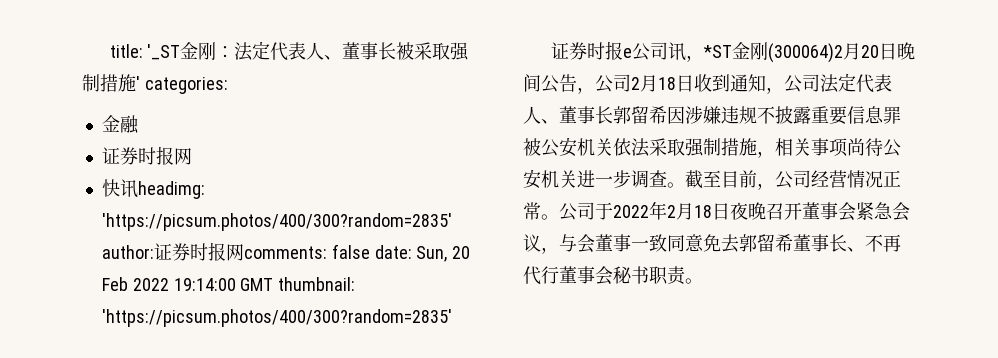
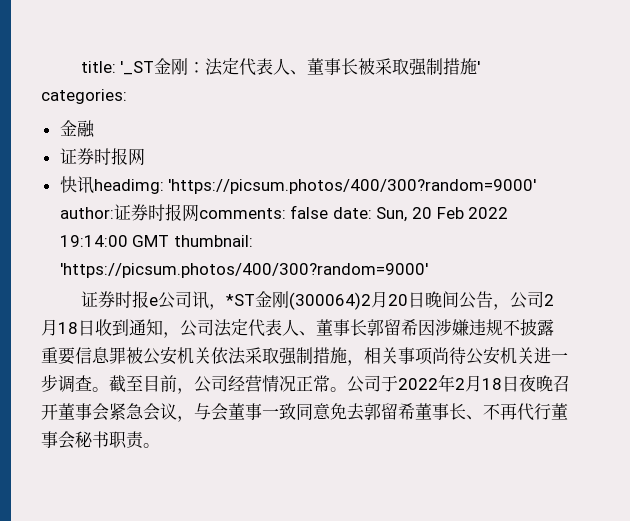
[101,213,452,231] 'https://picsum.photos/400/300?random=2835' -> [168,179,537,194] 'https://picsum.photos/400/300?random=9000'
[101,309,452,327] 'https://picsum.photos/400/300?random=2835' -> [59,263,428,278] 'https://picsum.photos/400/300?random=9000'

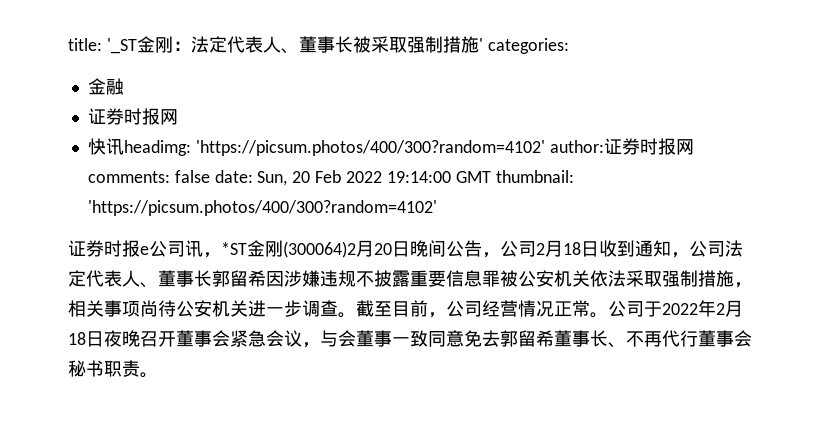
[168,179,537,194] 'https://picsum.photos/400/300?random=9000' -> [195,140,545,156] 'https://picsum.photos/400/300?random=4102'
[59,263,428,278] 'https://picsum.photos/400/300?random=9000' -> [87,200,437,216] 'https://picsum.photos/400/300?random=4102'

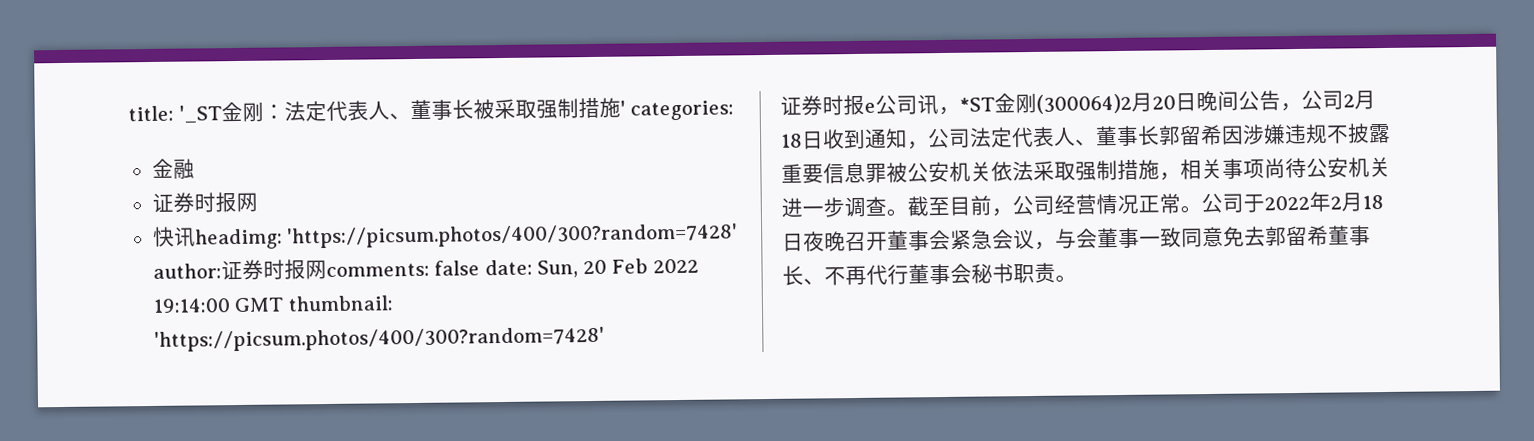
[195,140,545,156] 'https://picsum.photos/400/300?random=4102' -> [287,223,739,249] 'https://picsum.photos/400/300?random=7428'
[87,200,437,216] 'https://picsum.photos/400/300?random=4102' -> [153,326,605,352] 'https://picsum.photos/400/300?random=7428'

